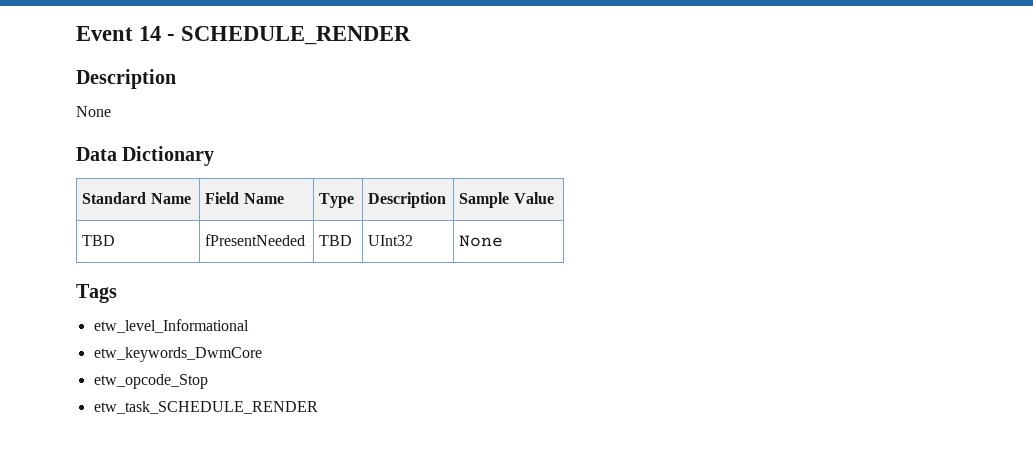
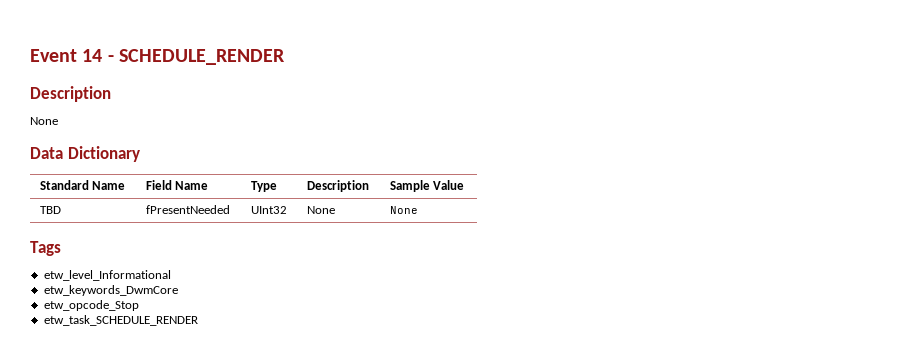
[319,235,353,246] [368,235,414,246] TBD | UInt32 -> [250,206,287,214] [306,206,335,214] UInt32 | None

